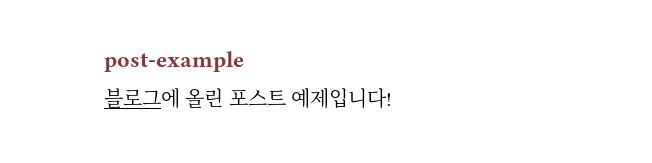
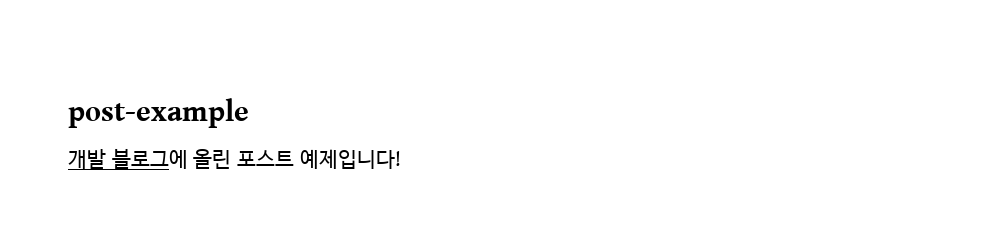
(244, 61) none -> [68,149,106,169] 개발

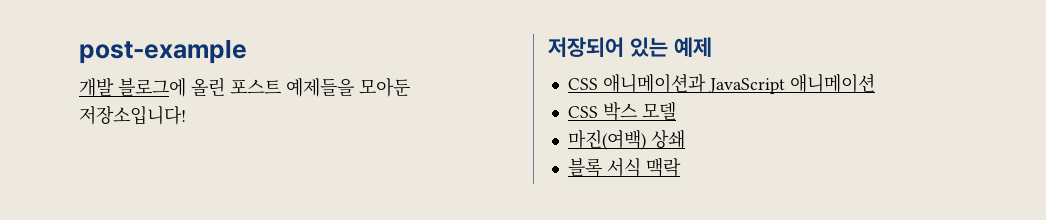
[299,149,401,169] 예제입니다! -> [286,78,410,97] [79,105,186,125] [548,37,712,58] [567,74,875,94] [567,102,676,121] [567,130,685,150] [567,158,681,177] 예제들을 모아둔 저장소입니다! // 저장되어 있는 예제 // CSS 애니메이션과 JavaScript 애니메이션 // CSS 박스 모델 // 마진(여백) 상쇄 // 블록 서식 맥락

